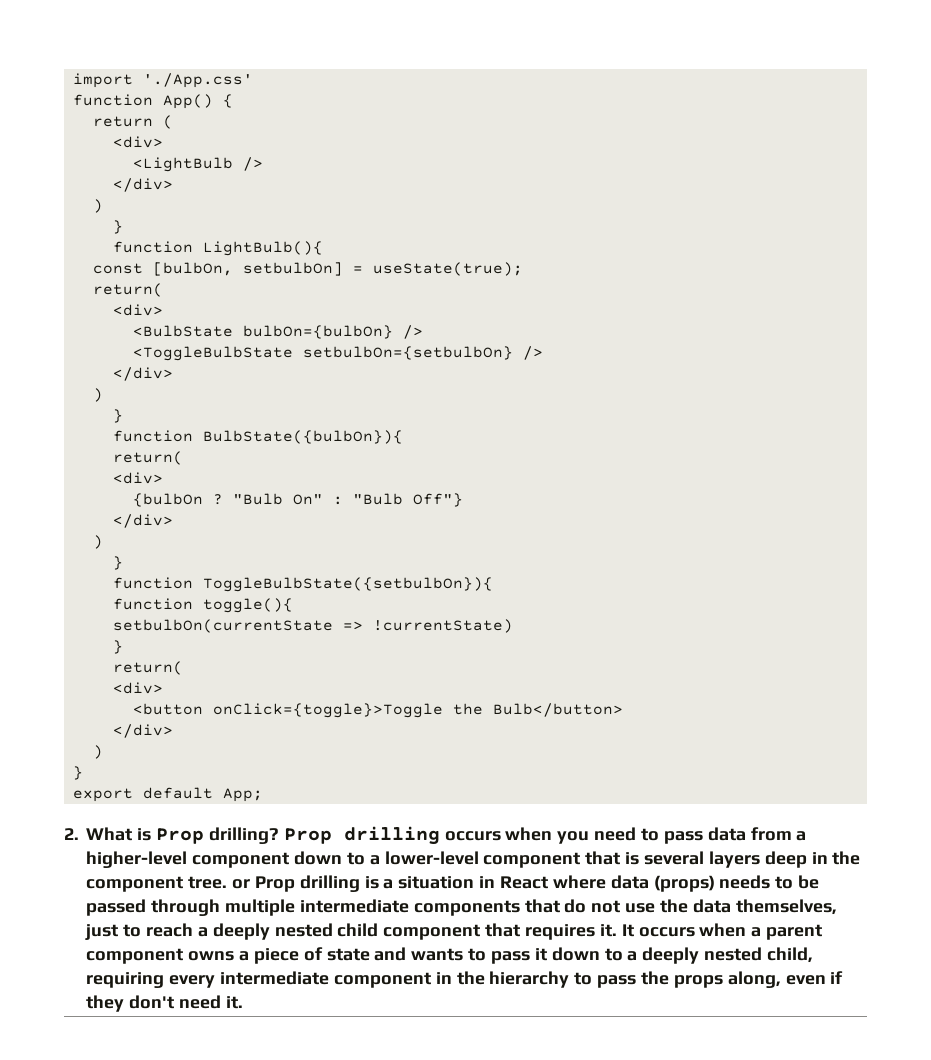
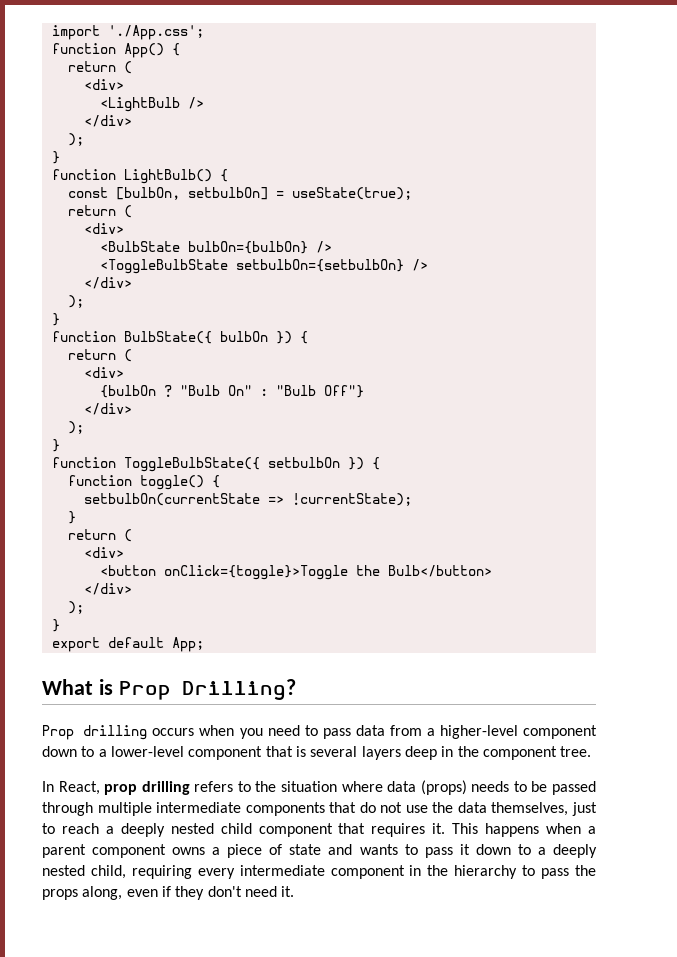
[142,73,253,88] './App.css' -> [107,25,204,40] './App.css';
[92,199,103,213] [112,220,123,234] [112,241,323,256] ) // } // function LightBulb(){ -> [67,133,84,146] [51,151,60,164] [51,169,228,184] ); // } // function LightBulb() {
[92,283,163,297] return( -> [67,205,132,218] return (
[92,388,103,402] [112,409,123,423] [112,430,403,444] [112,451,183,465] ) // } // function BulbState({bulbOn}){ // return( -> [67,295,84,308] [51,313,60,326] [51,331,308,344] [67,349,132,362] ); // } // function BulbState({ bulbOn }) { // return (
[92,535,103,549] [112,556,123,570] [112,577,493,592] [112,598,293,613] ) // } // function ToggleBulbState({setbulbOn}){ // function toggle(){ -> [67,421,84,434] [51,439,60,452] [51,457,380,472] [67,475,220,490] ); // } // function ToggleBulbState({ setbulbOn }) { // function toggle() {
[372,619,513,633] [112,640,123,654] [112,661,183,675] !currentState) // } // return( -> [291,493,412,506] [67,511,76,524] [67,529,132,542] !currentState); // } // return (
[92,745,103,759] ) -> [67,601,84,614] );
[64,828,79,840] 2. -> (204, 644) none
[208,827,279,844] drilling? -> [181,679,296,700] Drilling? //
[231,875,548,892] or Prop drilling is a situation in React -> [42,781,338,795] // In React, prop drilling refers to the situation
[621,924,695,937] It occurs -> [452,823,540,837] This happens

